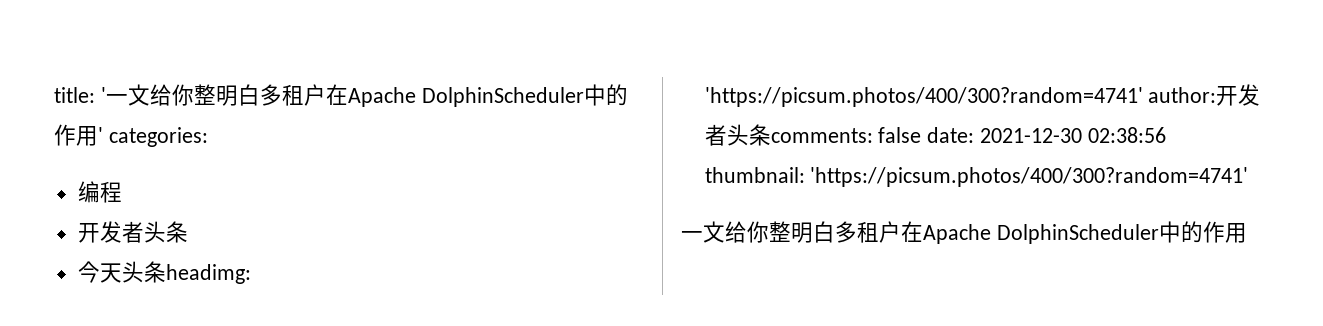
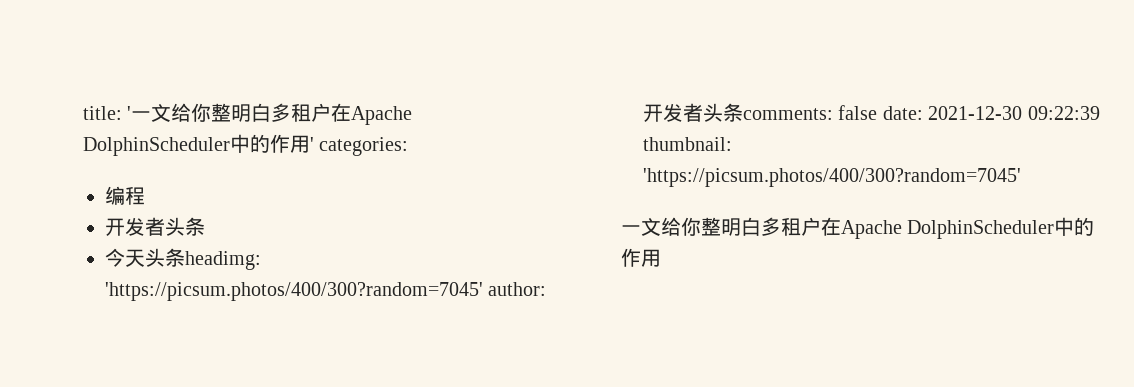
[704,87,1143,107] 'https://picsum.photos/400/300?random=4741' -> [105,282,483,301] 'https://picsum.photos/400/300?random=7045'
[1087,127,1166,143] [704,167,1249,187] 02:38:56 thumbnail: 'https://picsum.photos/400/300?random=4741' -> [1027,106,1100,120] [643,137,732,151] [643,168,1021,187] 09:22:39 thumbnail: 'https://picsum.photos/400/300?random=7045'

